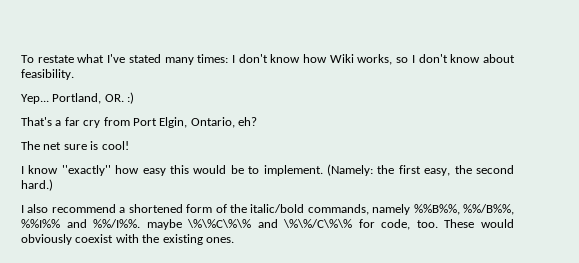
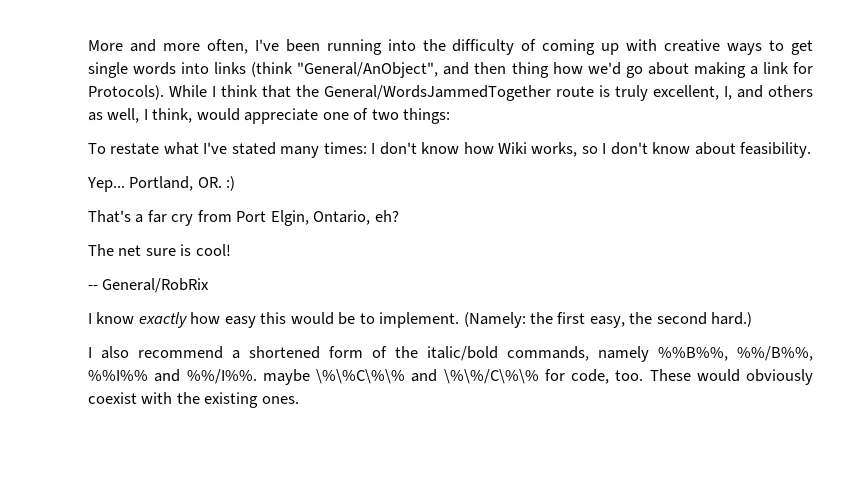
(21, 59) none -> [88,39,814,55] [88,62,813,78] [88,85,813,101] [88,108,451,124] More and more often, I've been running into the difficulty of coming up with creative ways to get single words into links (think "General/AnObject", and then thing how we'd go about making a link for Protocols). While I think that the General/WordsJammedTogether route is truly excellent, I, and others as well, I think, would appreciate one of two things: //
(129, 145) none -> [88,278,210,293] // -- General/RobRix
[61,165,111,176] ''exactly'' -> [138,312,187,328] exactly

